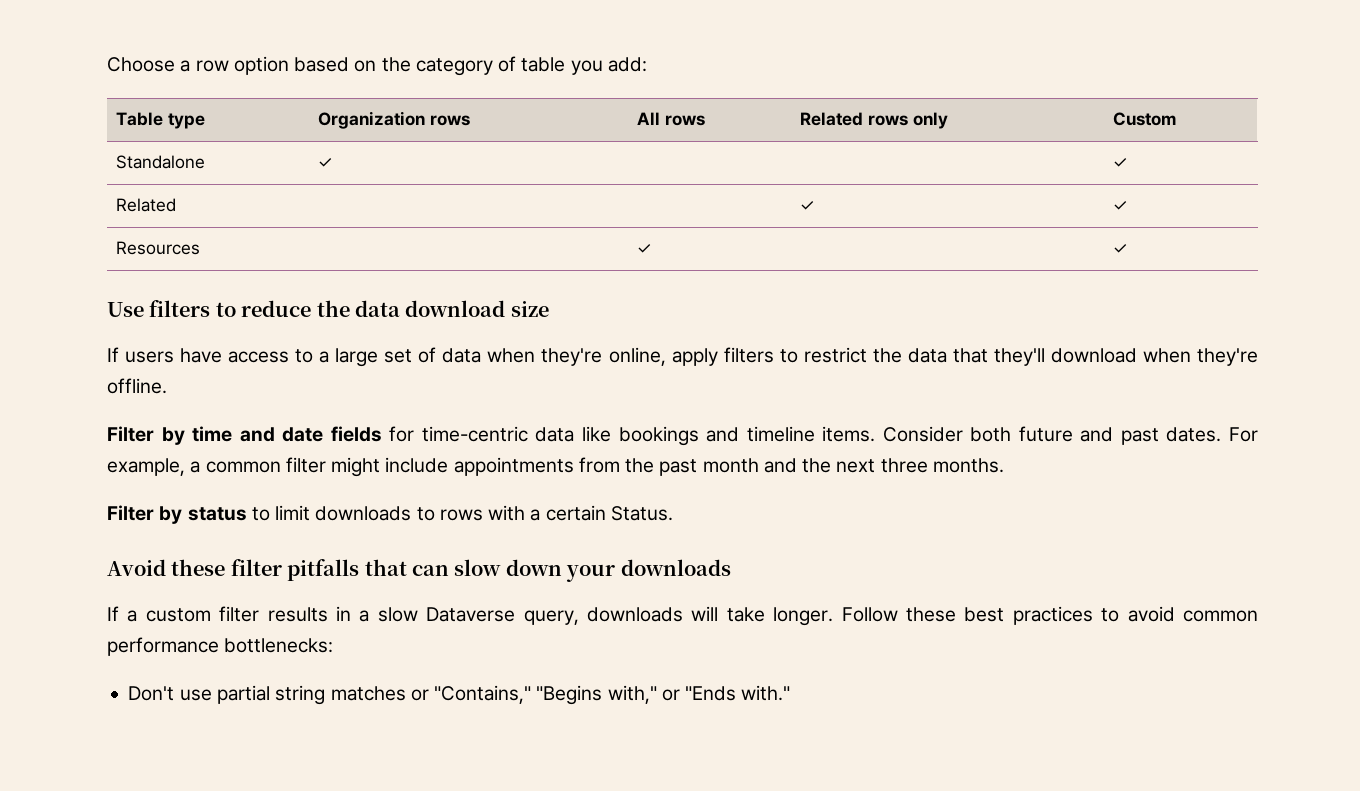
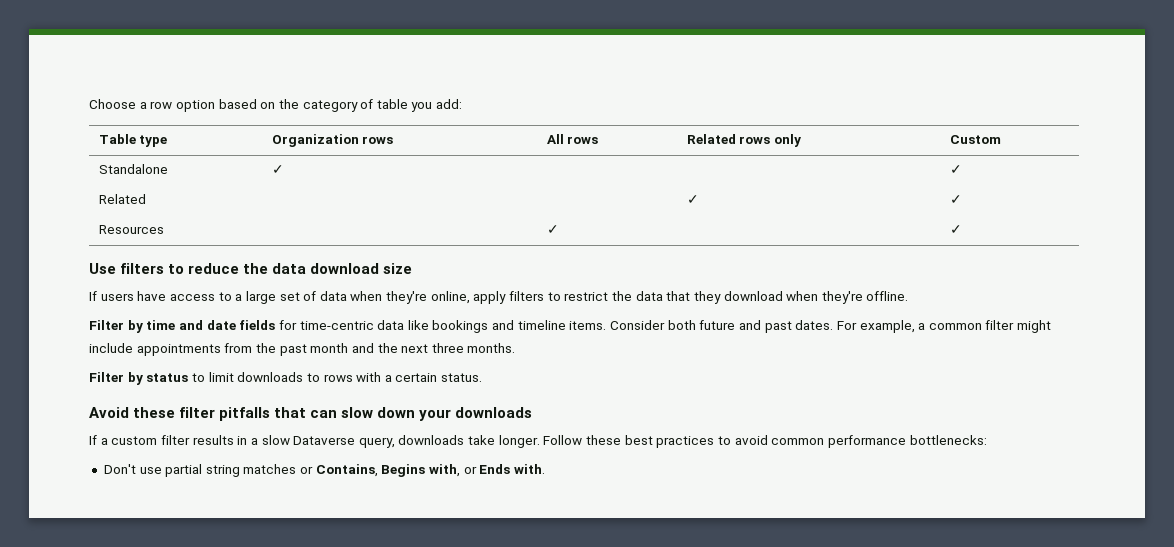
[993,348,1045,366] they'll -> [693,291,721,304] they
[610,506,673,521] Status. -> [441,373,483,382] status.
[691,606,719,621] will -> (465, 440) none
[434,685,791,705] "Contains," "Begins with," or "Ends with." -> [315,464,545,477] Contains, Begins with, or Ends with.

